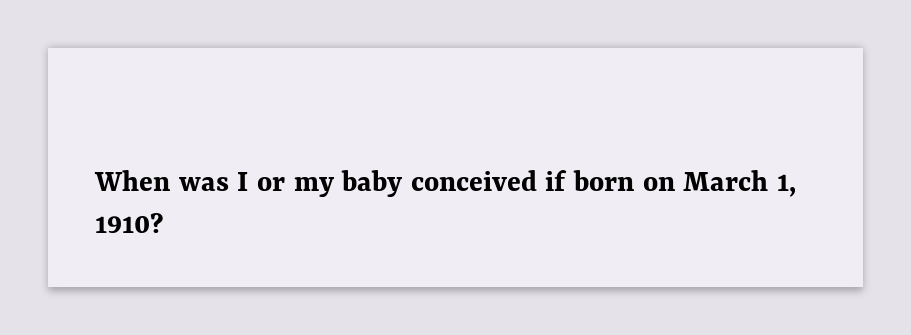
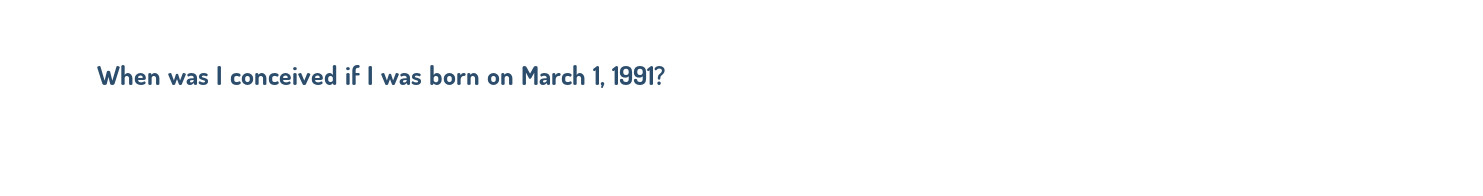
[256,170,568,197] or my baby conceived if -> [230,65,423,85] conceived if I was
[95,213,163,233] 1910? -> [612,66,666,85] 1991?

